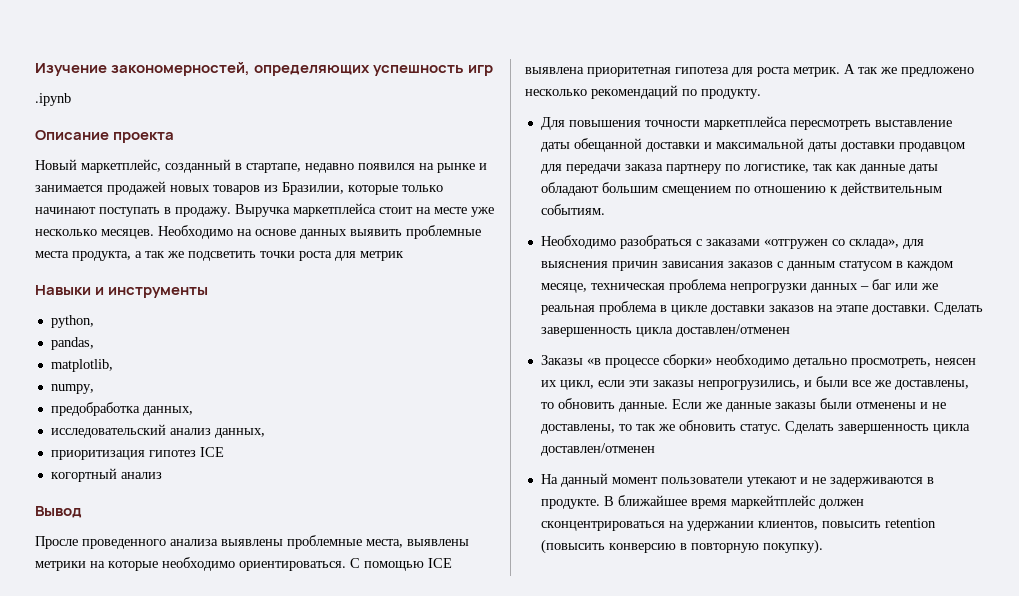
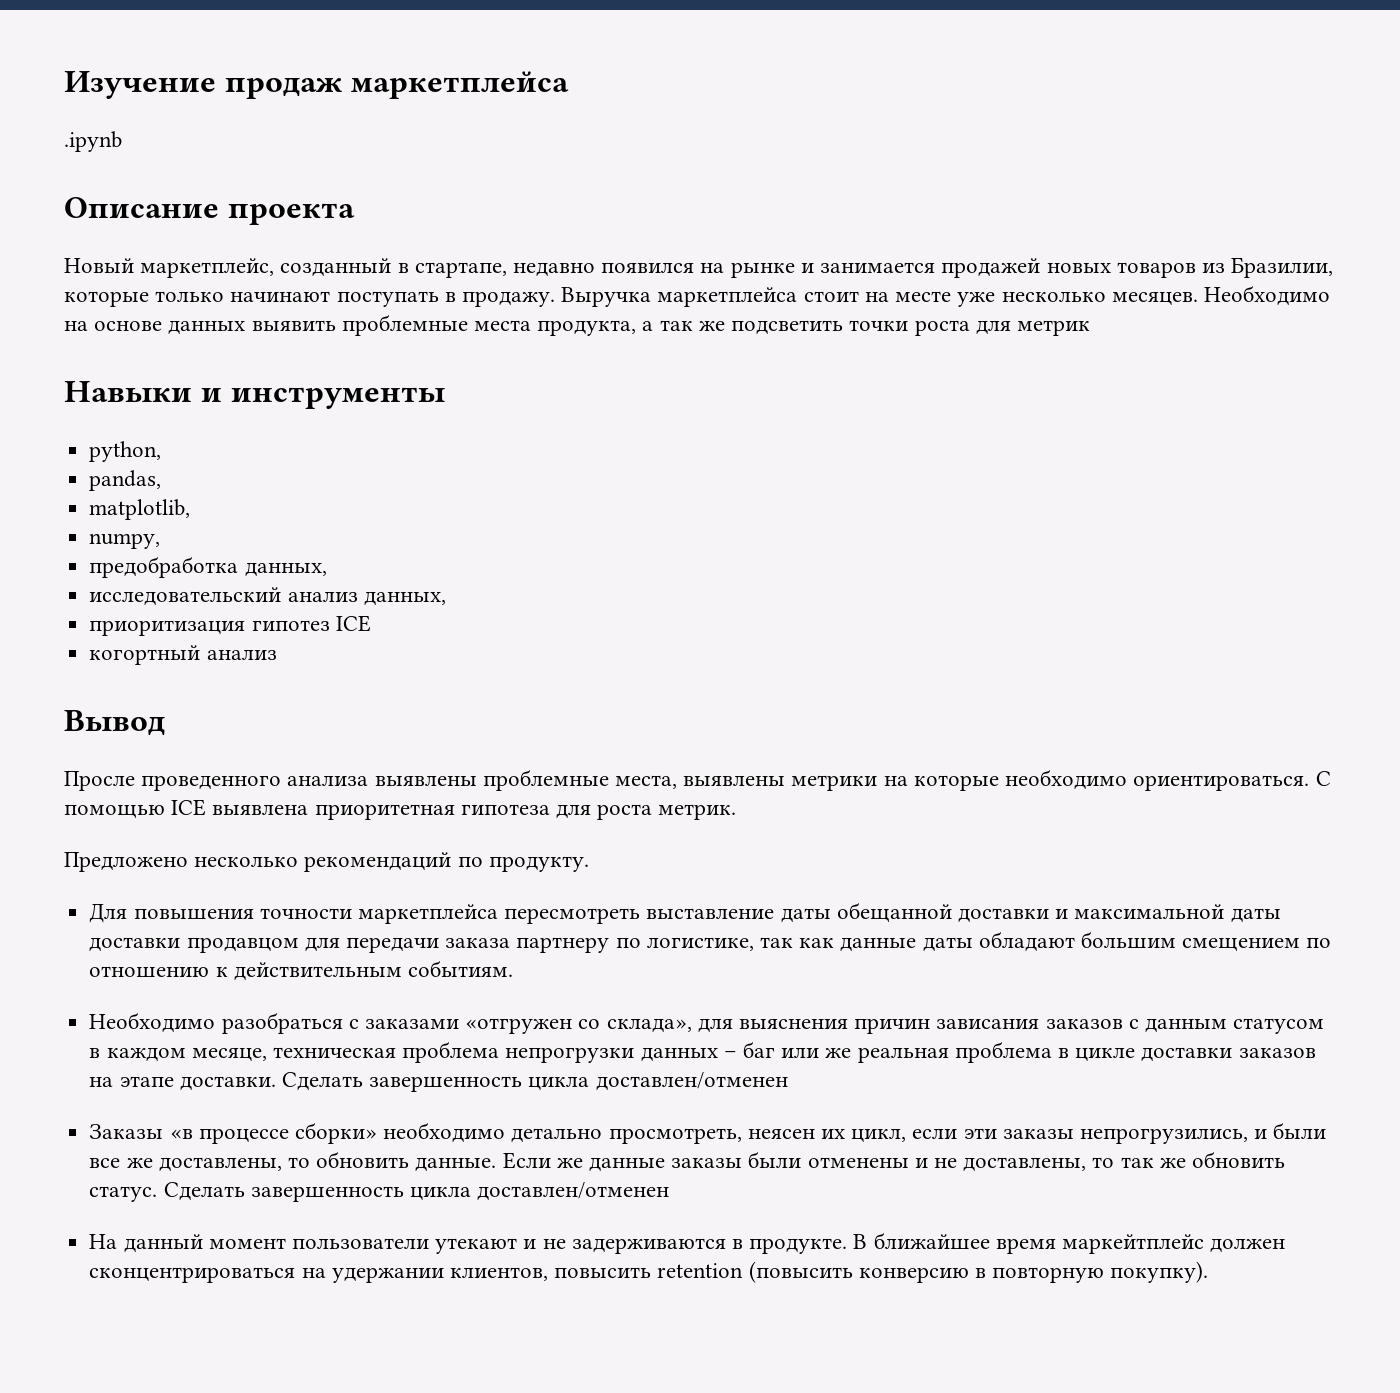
[111,62,494,76] закономерностей, определяющих успешность игр -> [224,71,569,99] продаж маркетплейса
[844,64,974,77] А так же предложено -> [64,852,188,872] // Предложено

